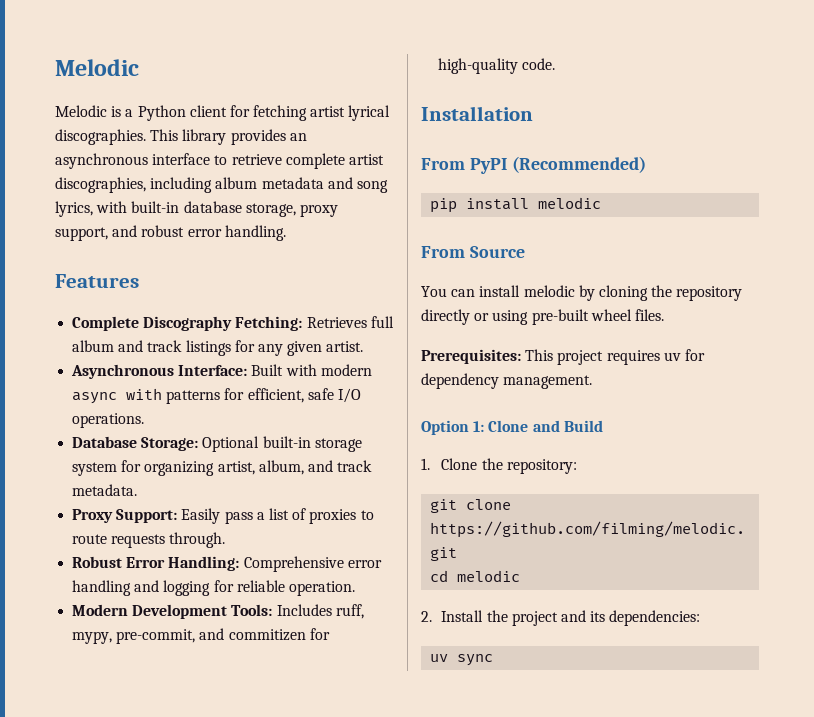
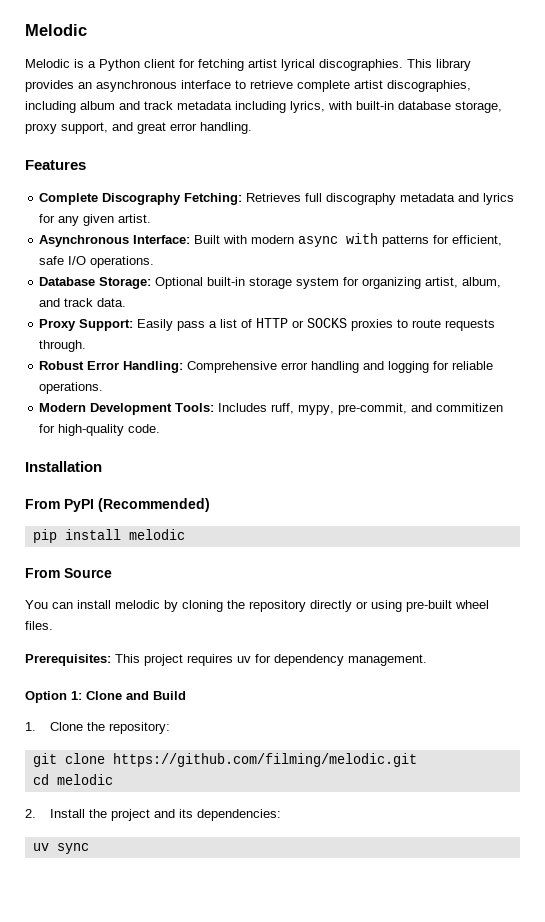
[261,177,388,193] metadata and song -> [119,101,286,113] and track metadata including
[141,225,185,237] robust -> [137,122,166,134] great
[72,340,231,356] album and track listings -> [326,193,515,205] discography metadata and lyrics
[72,484,138,496] metadata. -> [97,298,127,307] data.
(307, 514) none -> [256,318,348,328] HTTP or SOCKS
[288,581,355,596] operation. -> [39,382,104,394] operations.

